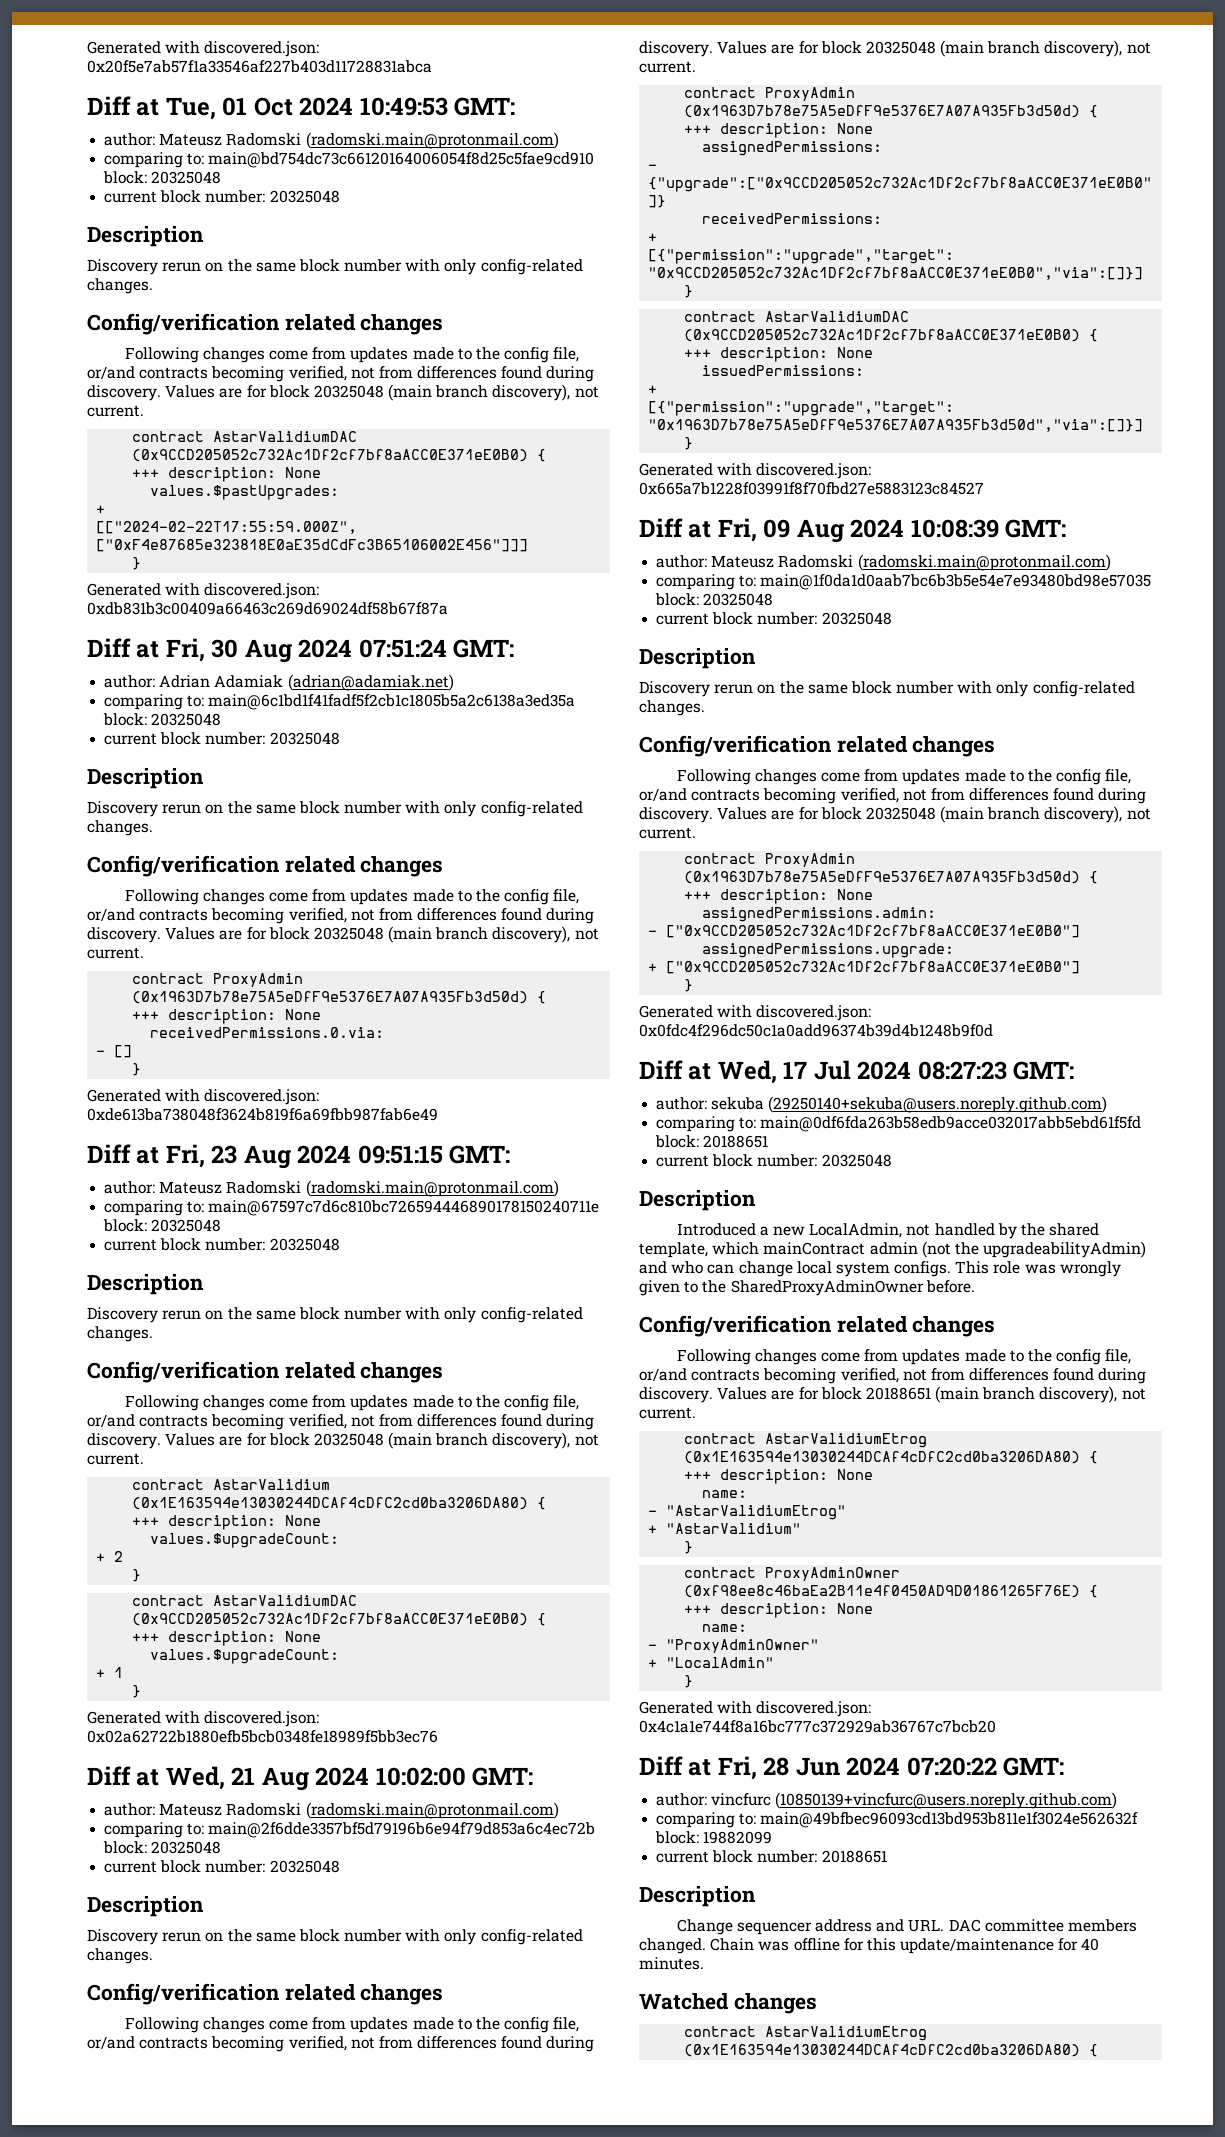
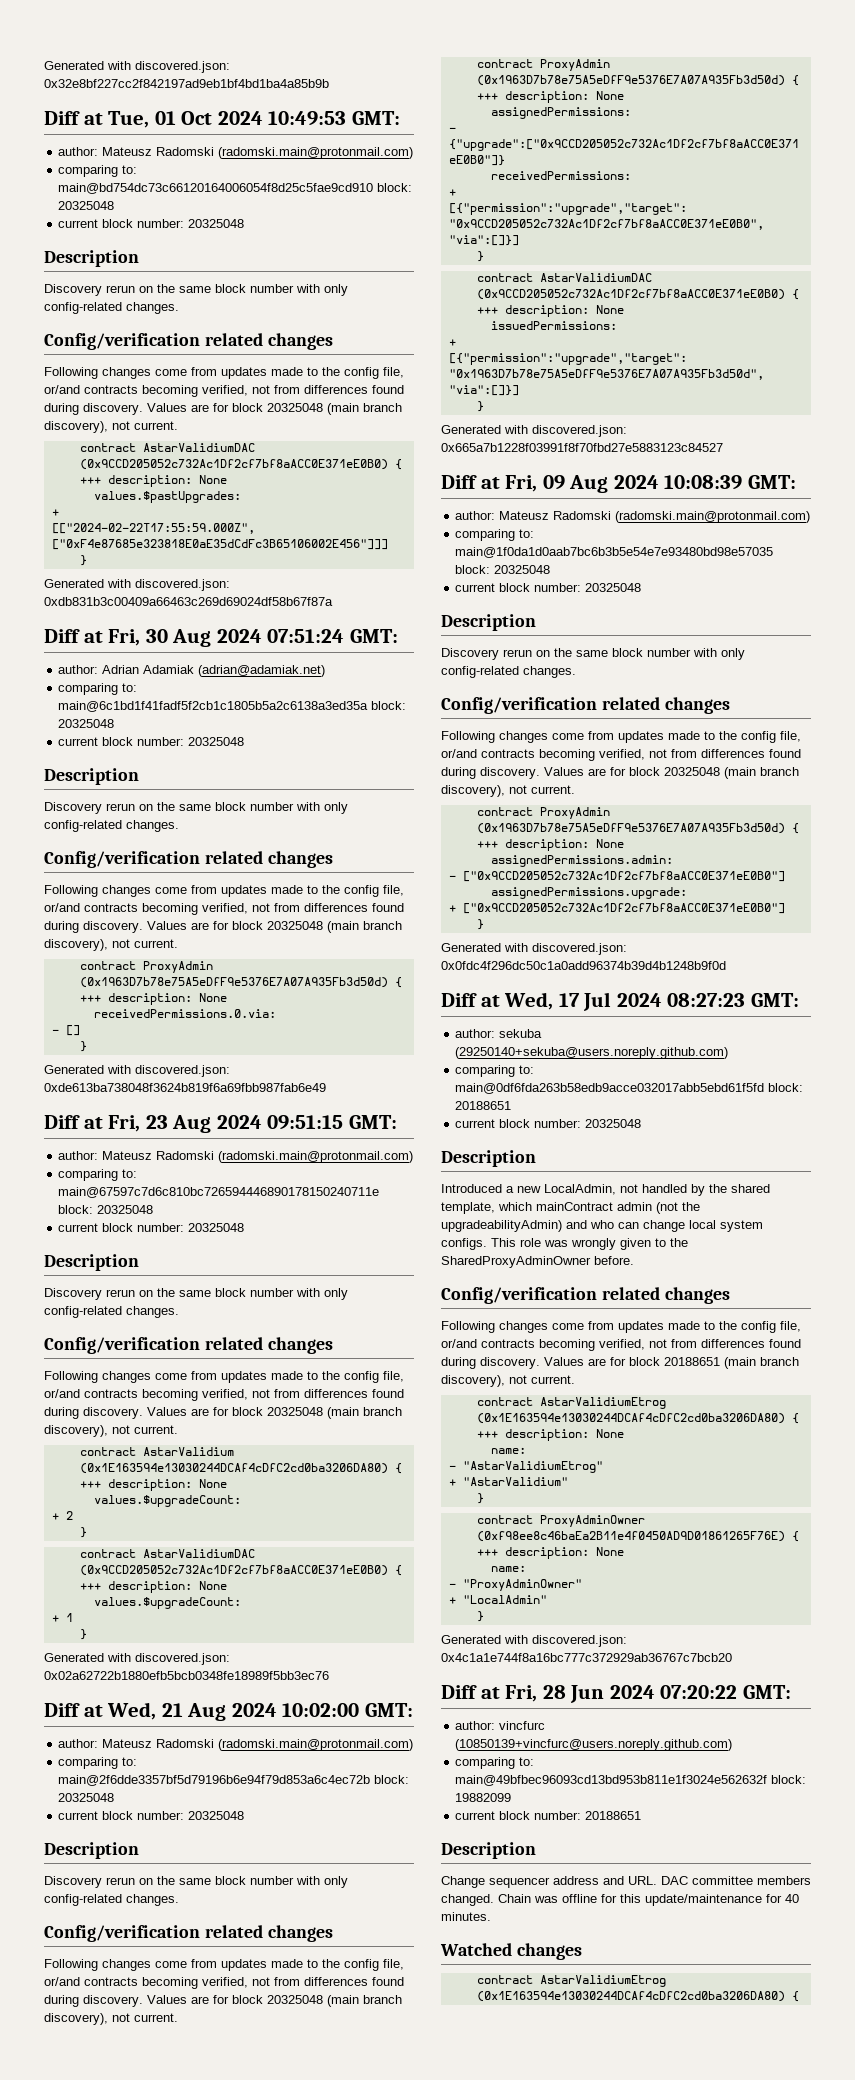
[87,41,320,57] [87,60,432,73] Generated with discovered.json: 0x20f5e7ab57f1a33546af227b403d11728831abca -> [44,61,230,73] [44,79,329,88] Generated with discovered.json: 0x32e8bf227cc2f842197ad9eb1bf4bd1ba4a85b9b

